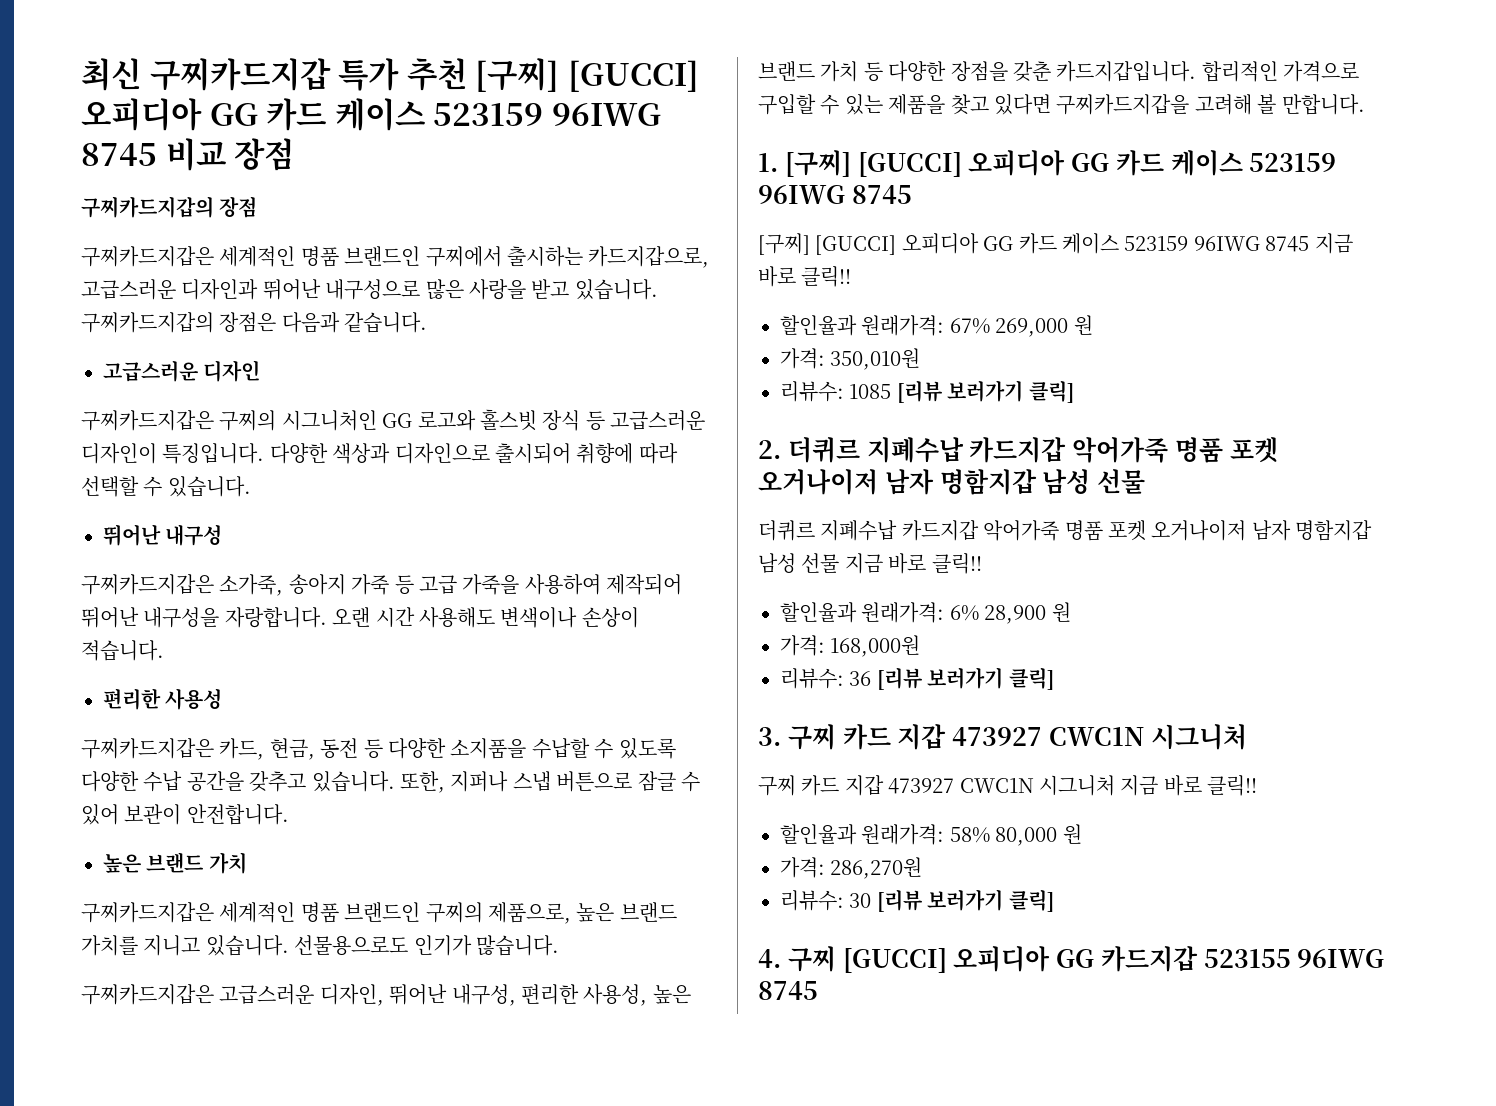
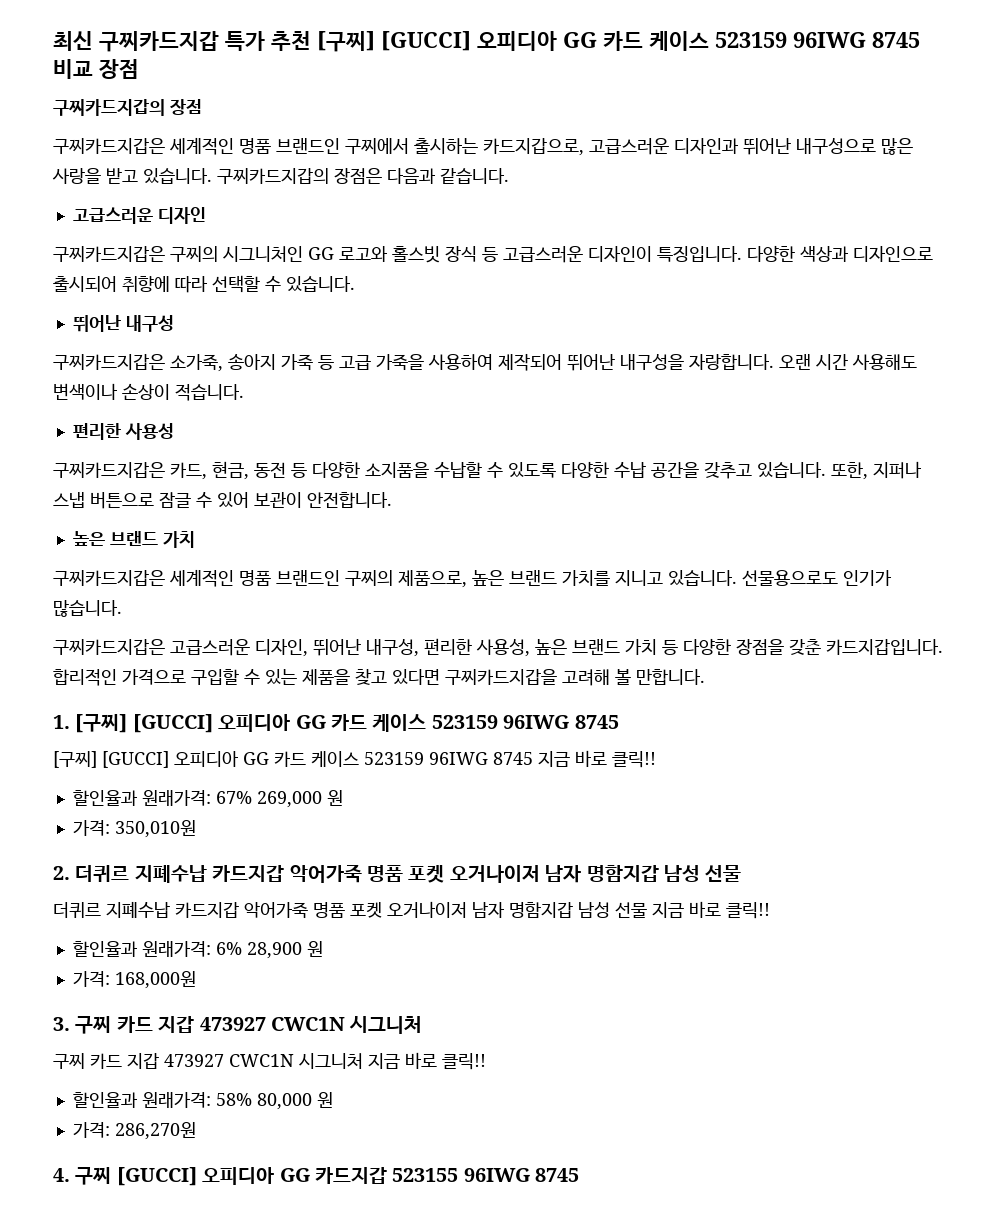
[780,380,1074,403] // 리뷰수: 1085 [리뷰 보러가기 클릭] -> (196, 829) none
[780,667,1054,690] // 리뷰수: 36 [리뷰 보러가기 클릭] -> (196, 980) none
[780,889,1054,912] // 리뷰수: 30 [리뷰 보러가기 클릭] -> (196, 1131) none

